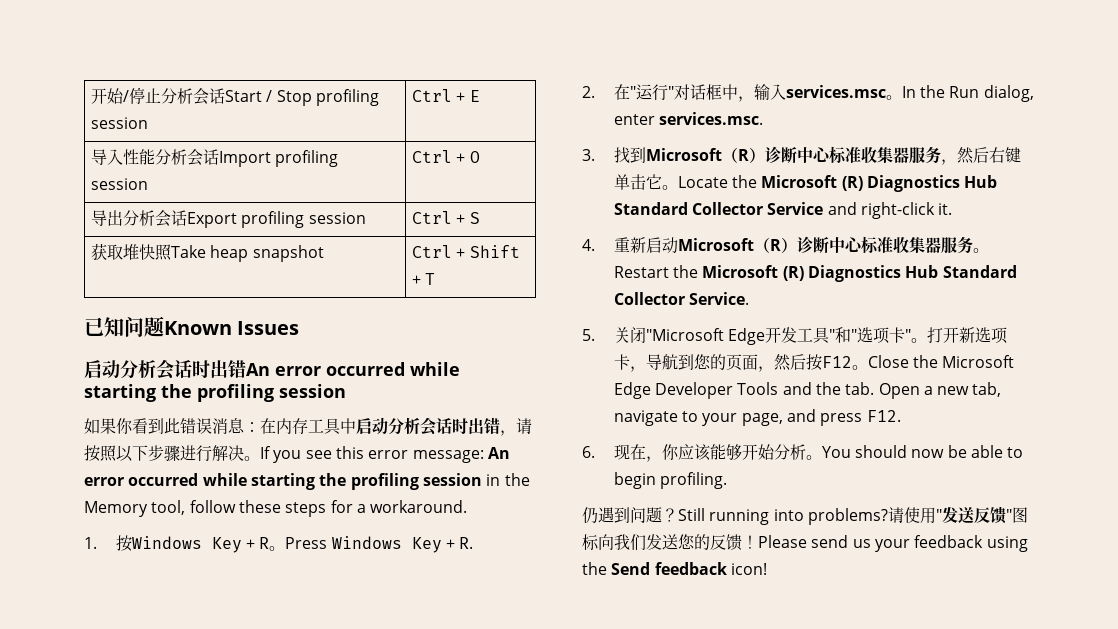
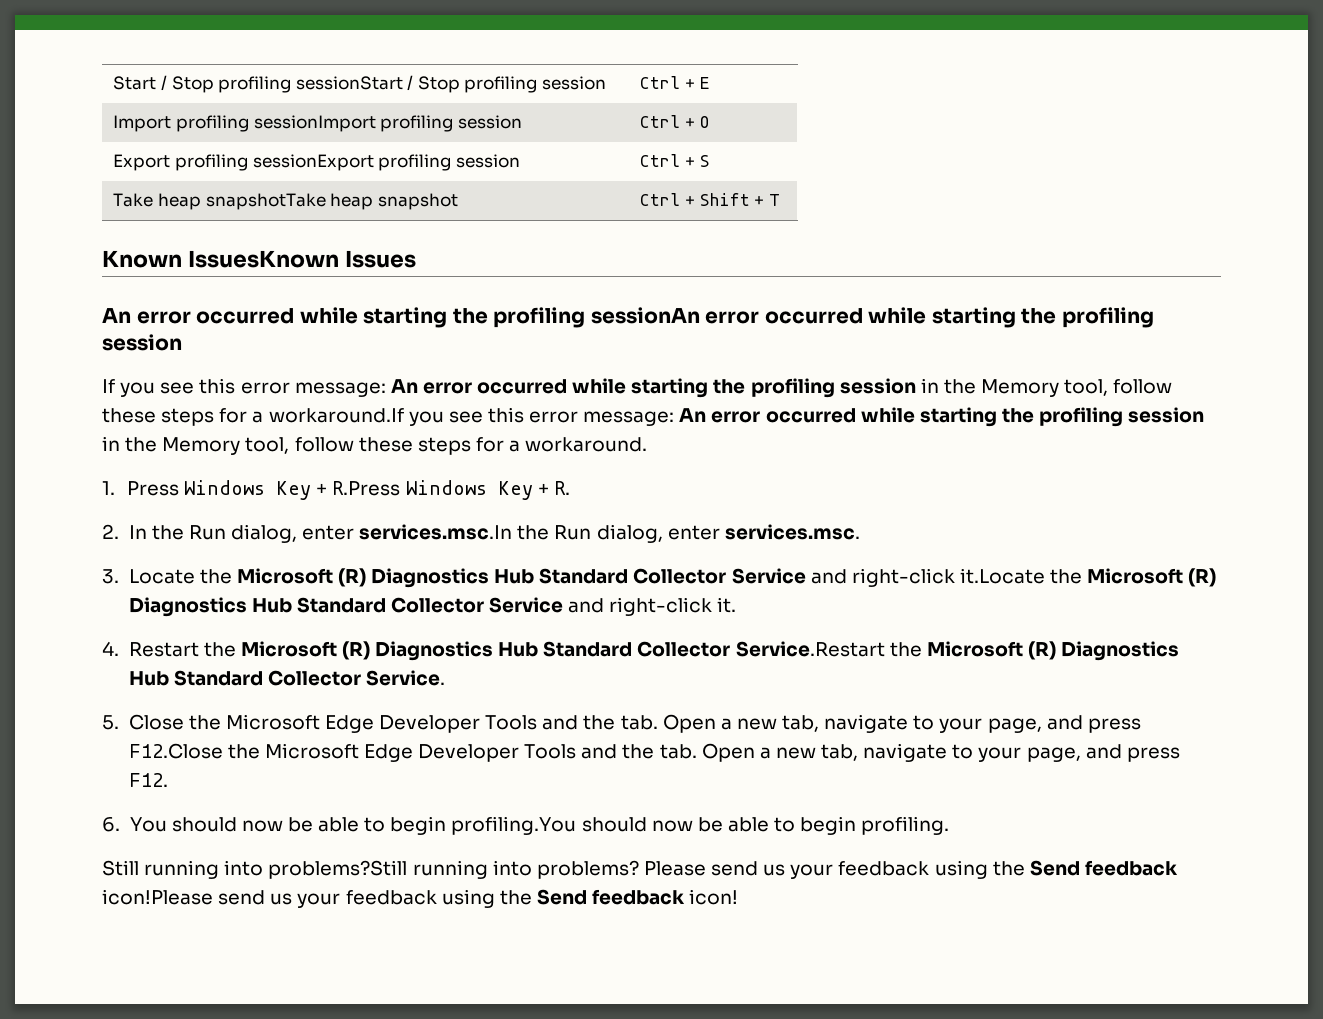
[91,87,263,105] 开始/停止分析会话Start -> [113,75,403,93] Start / Stop profiling sessionStart
[91,149,272,167] 导入性能分析会话Import -> [113,115,376,132] Import profiling sessionImport
[91,210,238,228] 导出分析会话Export -> [113,154,374,171] Export profiling sessionExport
[91,243,207,261] 获取堆快照Take -> [113,193,326,210] Take heap snapshotTake
[84,316,300,337] [84,359,460,380] [84,384,346,402] [84,417,532,436] [84,445,271,462] 已知问题Known Issues // 启动分析会话时出错An error occurred while starting the profiling session // 如果你看到此错误消息：在内存工具中启动分析会话时出错，请按照以下步骤进行解决。If -> [102,250,416,268] [102,307,1154,328] [102,334,182,351] [102,378,1173,398] [102,408,404,426] Known IssuesKnown Issues // An error occurred while starting the profiling sessionAn error occurred while starting the profiling session // If you see this error message: An error occurred while starting the profiling session in the Memory tool, follow these steps for a workaround.If
[115,535,328,553] 按Windows Key + R。Press -> [127,480,401,500] Press Windows Key + R.Press
[613,84,902,102] 在"运行"对话框中，输入services.msc。 -> (119, 531) none
[658,112,763,125] [582,146,1021,165] [613,174,728,190] services.msc. // 3.找到Microsoft（R）诊断中心标准收集器服务，然后右键单击它。Locate -> [359,524,860,543] [102,568,1045,588] services.msc.In the Run dialog, enter services.msc. // 3. Locate the Microsoft (R) Diagnostics Hub Standard Collector Service and right-click it.Locate
[613,236,989,254] [613,266,669,278] 重新启动Microsoft（R）诊断中心标准收集器服务。Restart -> [128,641,885,661] Restart the Microsoft (R) Diagnostics Hub Standard Collector Service.Restart
[613,327,1008,345] [613,354,909,372] 关闭"Microsoft Edge开发工具"和"选项卡"。打开新选项卡，导航到您的页面，然后按F12。Close -> [128,714,1141,733] [128,743,223,759] Close the Microsoft Edge Developer Tools and the tab. Open a new tab, navigate to your page, and press F12.Close
[613,444,822,462] 现在，你应该能够开始分析。 -> (120, 824) none
[659,472,727,489] [582,506,1028,525] [582,534,758,551] profiling. // 仍遇到问题？Still running into problems?请使用"发送反馈"图标向我们发送您的反馈！ -> [451,816,950,835] [102,860,639,879] profiling.You should now be able to begin profiling. // Still running into problems?Still running into problems?
(727, 568) none -> [102,889,686,908] icon!Please send us your feedback using the Send feedback

